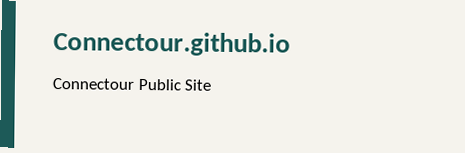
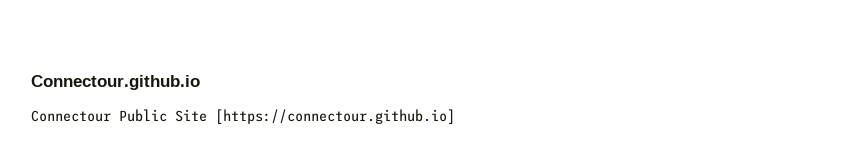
(212, 85) none -> [215,109,455,124] [https://connectour.github.io]

